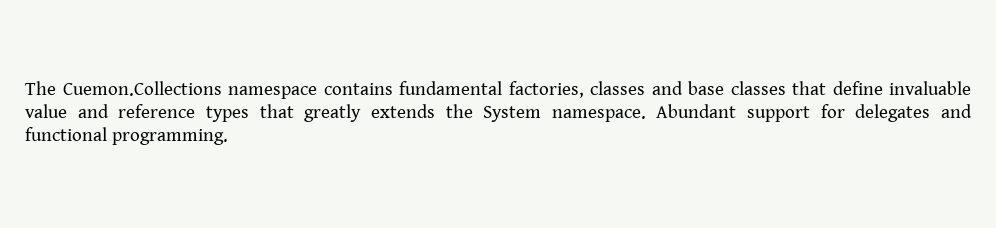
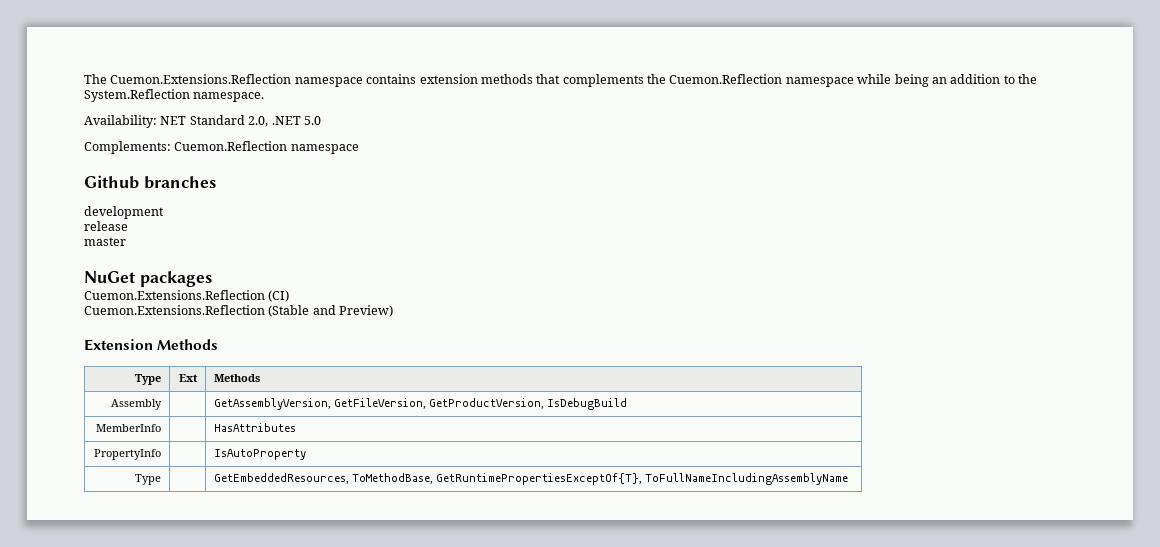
[62,81,222,96] Cuemon.Collections -> [110,74,292,84] Cuemon.Extensions.Reflection
[399,81,971,98] [25,104,972,122] [25,127,228,145] fundamental factories, classes and base classes that define invaluable value and reference types that greatly extends the System namespace. Abundant support for delegates and functional programming. -> [419,74,1037,87] [84,89,265,102] [84,115,321,128] [84,141,359,154] [84,175,216,189] [84,206,164,219] [84,221,128,231] [84,237,126,246] [84,271,212,287] [84,290,290,302] [84,305,394,317] [84,339,219,351] [135,374,162,385] [178,374,198,382] [213,374,260,382] [111,399,163,410] [213,398,627,410] [96,424,162,432] [213,423,296,432] [94,449,162,460] [213,449,306,460] [135,474,162,485] [213,473,848,485] extension methods that complements the Cuemon.Reflection namespace while being an addition to the System.Reflection namespace. // Availability: NET Standard 2.0, .NET 5.0 // Complements: Cuemon.Reflection namespace // Github branches // development // release // master // NuGet packages // Cuemon.Extensions.Reflection (CI) // Cuemon.Extensions.Reflection (Stable and Preview) // Extension Methods // Type | Ext | Methods // Assembly | | GetAssemblyVersion, GetFileVersion, GetProductVersion, IsDebugBuild // MemberInfo | | HasAttributes // PropertyInfo | | IsAutoProperty // Type | | GetEmbeddedResources, ToMethodBase, GetRuntimePropertiesExceptOf{T}, ToFullNameIncludingAssemblyName

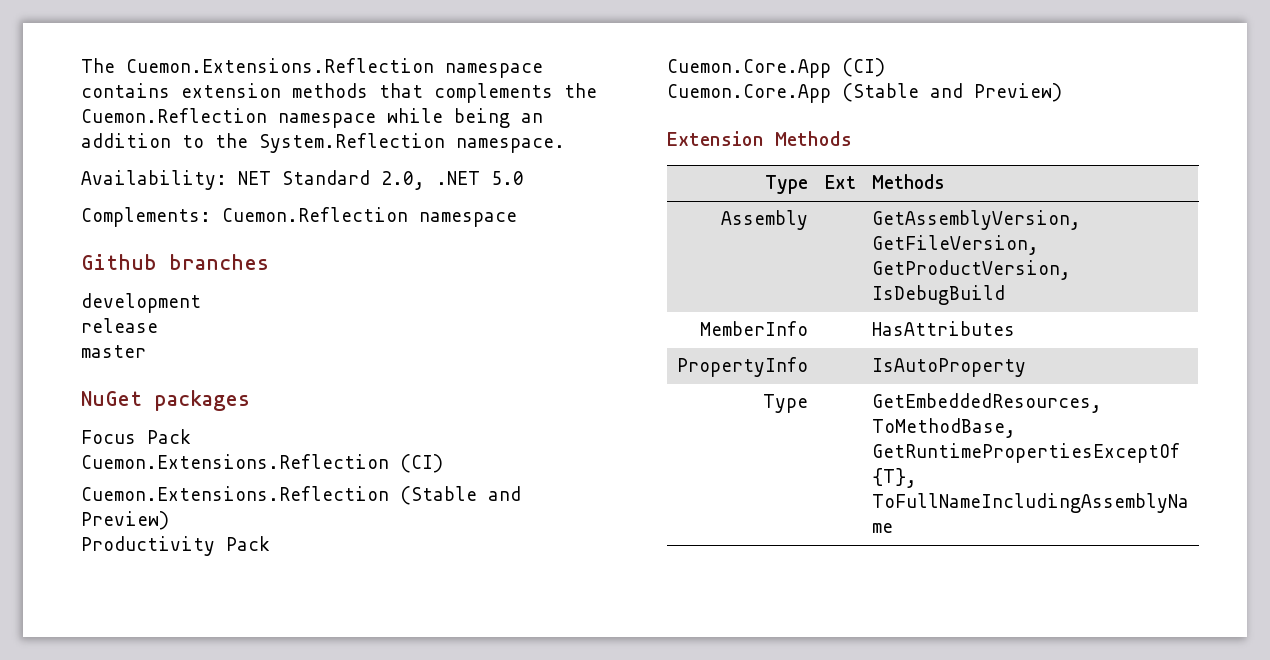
(212, 279) none -> [81,429,191,444] // Focus Pack
(394, 311) none -> [81,536,270,556] [667,58,885,78] [667,83,1062,103] // Productivity Pack // Cuemon.Core.App (CI) // Cuemon.Core.App (Stable and Preview)

